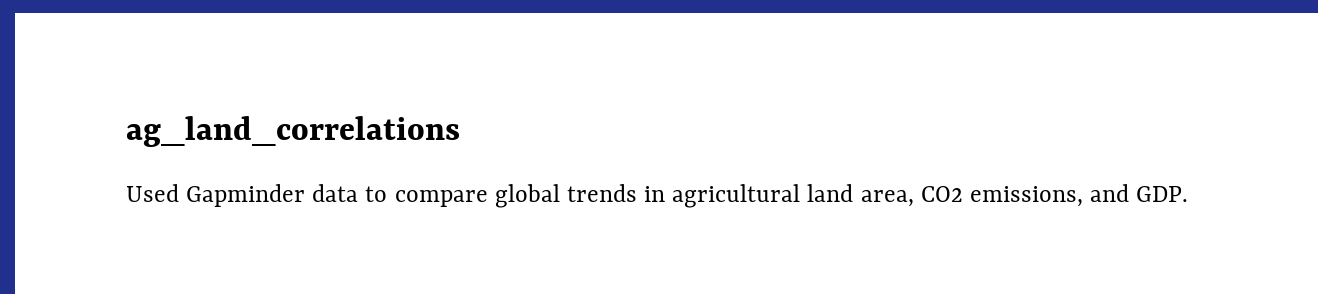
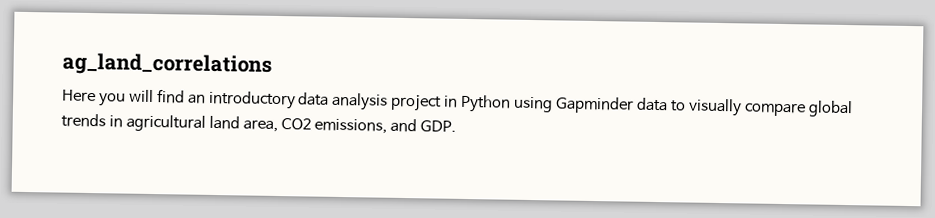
[126,184,179,202] Used -> [62,89,554,113] Here you will find an introductory data analysis project in Python using
(388, 194) none -> [687,98,742,117] visually

